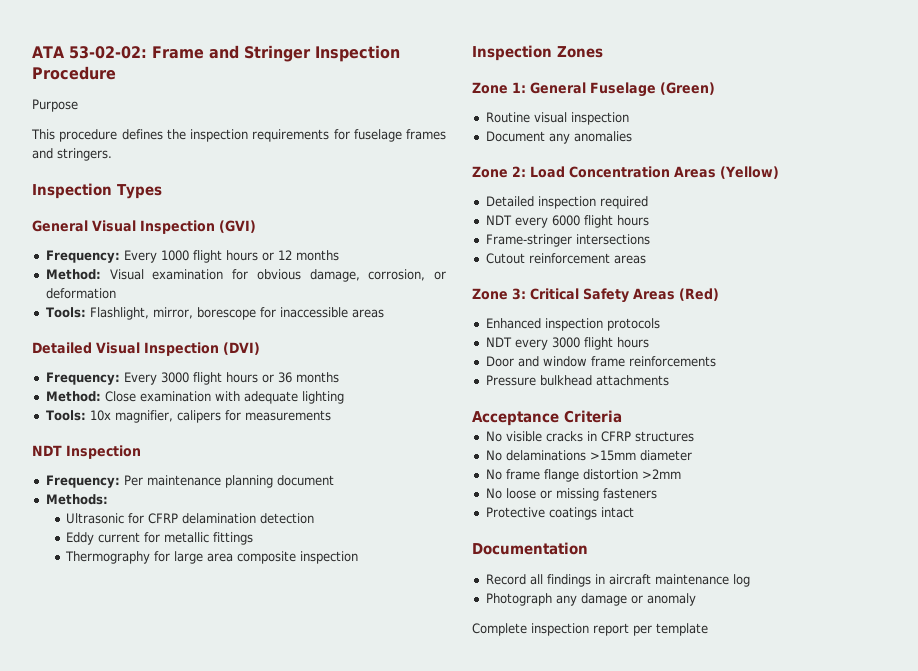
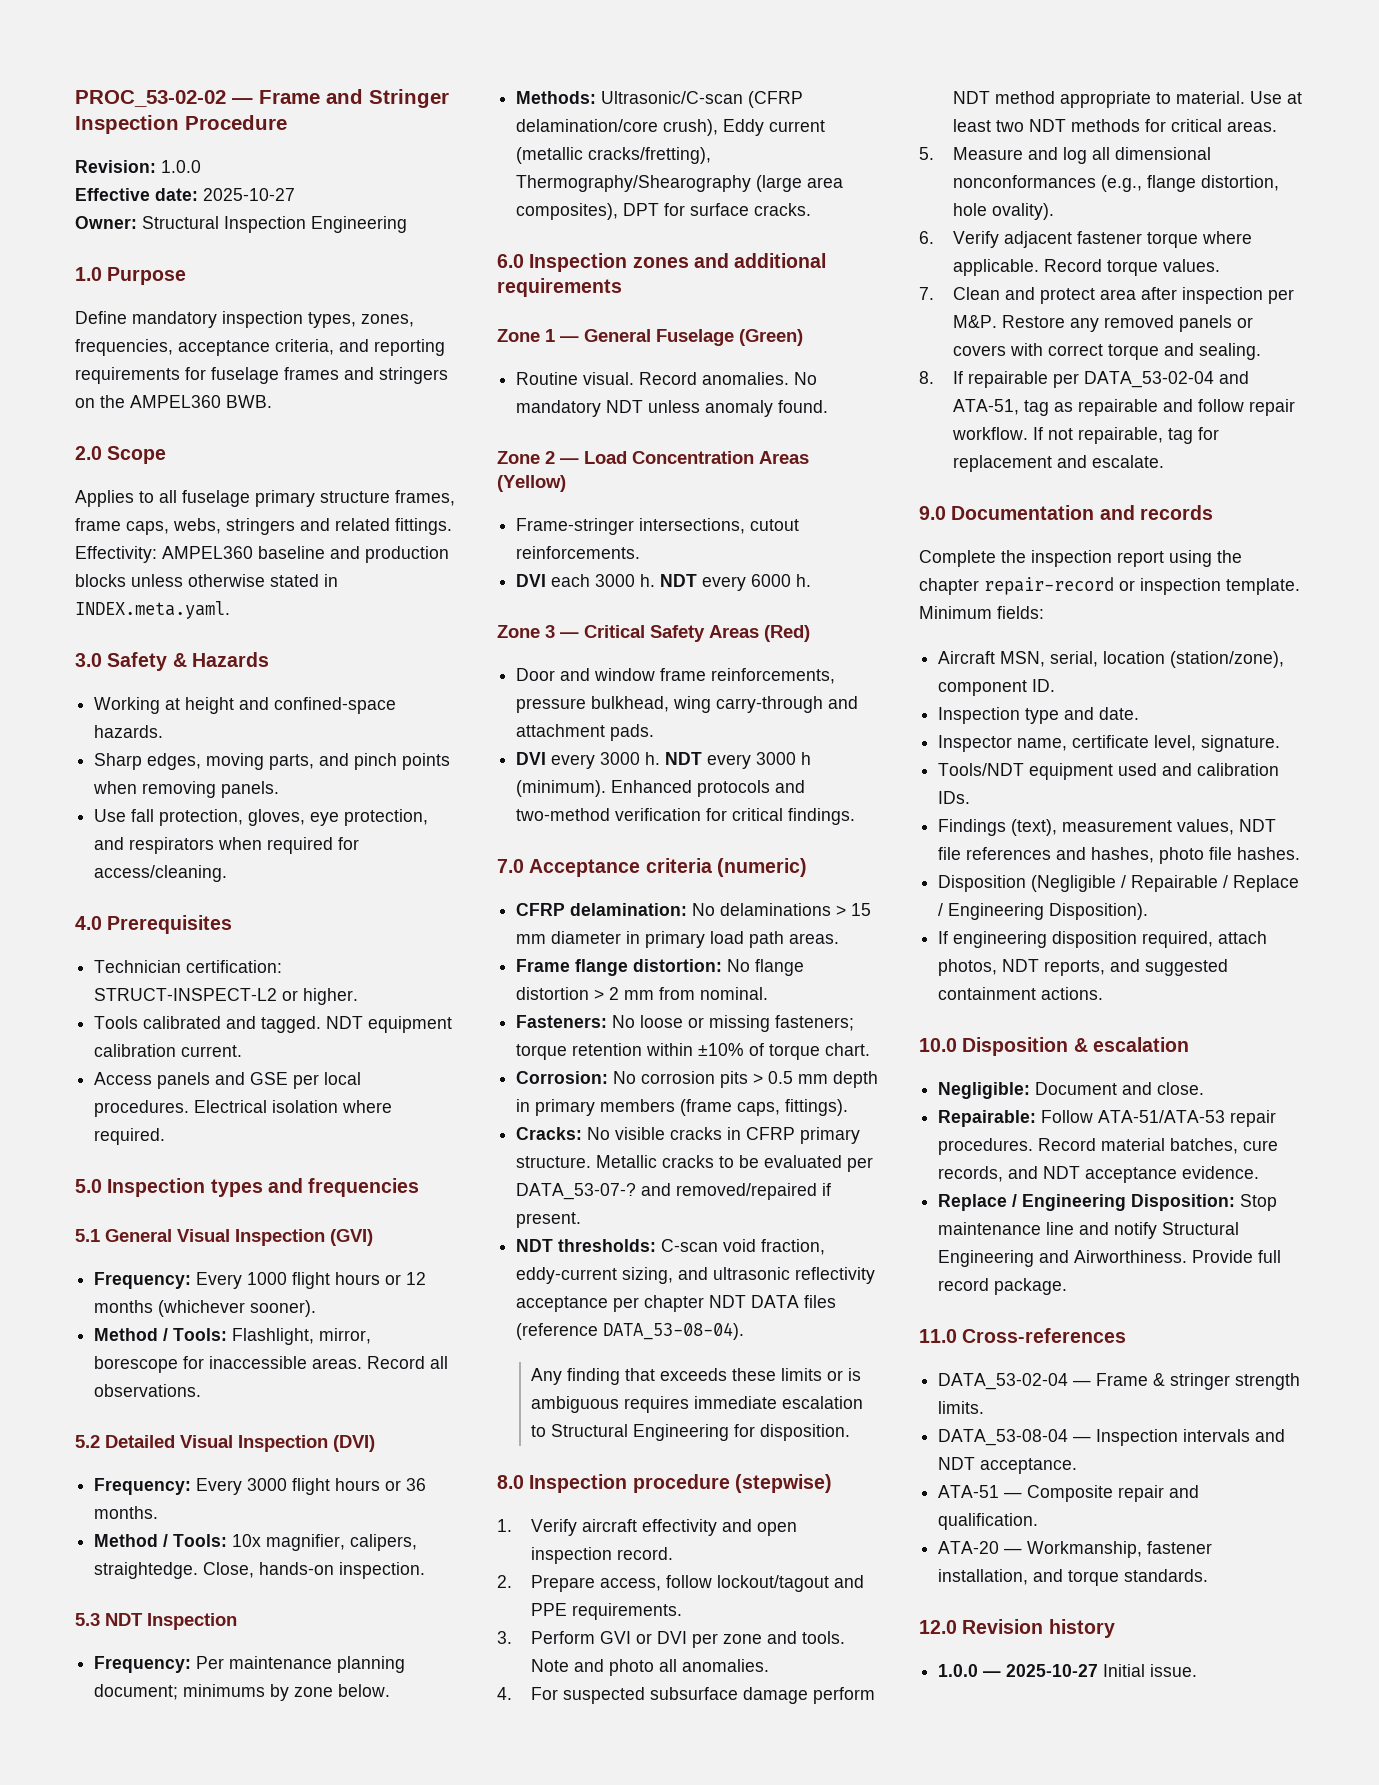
[32,46,147,59] ATA 53-02-02: -> [75,90,253,107] PROC_53-02-02 —
[32,99,78,112] [31,129,248,142] Purpose // This procedure defines the inspection -> [75,160,201,173] [75,188,295,201] [75,216,407,233] [75,267,187,285] [75,311,414,328] [75,339,445,356] Revision: 1.0.0 // Effective date: 2025-10-27 // Owner: Structural Inspection Engineering // 1.0 Purpose // Define mandatory inspection types, zones, frequencies, acceptance criteria, and reporting
[57,148,112,161] [32,183,162,199] stringers. // Inspection Types // -> [379,367,448,384] [75,395,272,408] [75,446,167,464] [75,490,455,507] [75,518,452,535] [75,546,449,563] [75,574,338,587] [75,601,230,619] [75,652,269,671] [94,697,397,714] [94,725,164,738] [94,753,451,770] [93,781,280,798] [94,809,429,826] [94,837,360,854] [94,865,228,882] [75,915,233,934] [94,960,283,973] [94,988,359,1005] [94,1016,453,1033] [94,1044,243,1057] [94,1072,362,1089] [94,1100,393,1117] [94,1128,166,1145] [75,1178,420,1197] [75,1229,100,1242] stringers on the AMPEL360 BWB. // 2.0 Scope // Applies to all fuselage primary structure frames, frame caps, webs, stringers and related fittings. Effectivity: AMPEL360 baseline and production blocks unless otherwise stated in INDEX.meta.yaml. // 3.0 Safety & Hazards // Working at height and confined-space hazards. // Sharp edges, moving parts, and pinch points when removing panels. // Use fall protection, gloves, eye protection, and respirators when required for access/cleaning. // 4.0 Prerequisites // Technician certification: STRUCT-INSPECT-L2 or higher. // Tools calibrated and tagged. NDT equipment calibration current. // Access panels and GSE per local procedures. Electrical isolation where required. // 5.0 Inspection types and frequencies // 5.1
[45,269,446,282] [45,288,116,299] // Method: Visual examination for obvious damage, corrosion, or deformation // -> [158,1300,317,1317] [94,1328,169,1341] (whichever sooner). // Method /
[351,309,384,318] areas // -> [312,1356,449,1369] [94,1384,202,1397] [75,1435,100,1448] areas. Record all observations. // 5.2
[295,372,339,383] [45,391,344,404] [45,410,331,423] months // Method: Close examination with adequate lighting // Tools: 10x magnifier, calipers for measurements // -> [94,1506,159,1519] [94,1534,418,1551] [94,1562,426,1579] [75,1613,100,1626] months. // Method / Tools: 10x magnifier, calipers, straightedge. Close, hands-on inspection. // 5.3
[276,475,334,486] [45,494,108,505] [66,513,315,524] [66,532,254,545] [65,551,359,564] [472,45,603,61] [472,82,526,94] document // Methods: // Ultrasonic for CFRP delamination detection // Eddy current for metallic fittings // Thermography for large area composite inspection // Inspection Zones // Zone 1: -> [94,1684,391,1701] [516,91,804,108] [516,119,826,136] [516,147,712,164] [516,175,844,192] [516,203,812,220] [497,253,827,272] [497,278,622,297] [497,329,579,342] document; minimums by zone below. // Methods: Ultrasonic/C-scan (CFRP delamination/core crush), Eddy current (metallic cracks/fretting), Thermography/Shearography (large area composites), DPT for surface cracks. // 6.0 Inspection zones and additional requirements // Zone 1 —
[533,112,629,125] [485,131,632,144] [472,166,526,178] visual inspection // Document any anomalies // Zone 2: -> [583,372,818,385] [516,400,829,417] [497,451,579,464] visual. Record anomalies. No mandatory NDT unless anomaly found. // Zone 2 —
[485,196,648,209] [485,215,649,228] [485,234,650,247] [485,253,646,264] [472,288,526,300] Detailed inspection required // NDT every 6000 flight hours // Frame-stringer intersections // Cutout reinforcement areas // Zone 3: -> [516,518,800,535] [516,546,641,559] [516,574,812,591] [497,625,579,638] Frame-stringer intersections, cutout reinforcements. // DVI each 3000 h. NDT every 6000 h. // Zone 3 —
[485,318,660,331] [485,337,649,350] [485,356,716,367] [485,375,669,386] [472,410,622,426] Enhanced inspection protocols // NDT every 3000 flight hours // Door and window frame reinforcements // Pressure bulkhead attachments // Acceptance Criteria // -> [516,668,836,684] [516,696,859,713] [516,724,655,741] [516,752,812,769] [516,780,806,797] [516,808,856,825] [497,858,807,877] [516,903,872,916] [516,931,840,948] [516,959,805,976] [516,987,769,1000] [516,1015,855,1032] [516,1043,871,1060] [516,1071,879,1088] [516,1099,849,1116] [516,1127,583,1140] Door and window frame reinforcements, pressure bulkhead, wing carry-through and attachment pads. // DVI every 3000 h. NDT every 3000 h (minimum). Enhanced protocols and two-method verification for critical findings. // 7.0 Acceptance criteria (numeric) // CFRP delamination: No delaminations > 15 mm diameter in primary load path areas. // Frame flange distortion: No flange distortion > 2 mm from nominal. // Fasteners: No loose or missing fasteners; torque retention within ±10% of torque chart. // Corrosion: No corrosion pits > 0.5 mm depth in primary members (frame caps, fittings). // Cracks:
[634,431,694,442] [485,450,692,461] [485,469,681,482] [485,488,657,501] [485,507,634,520] [472,542,588,555] [485,574,750,587] [485,593,696,606] structures // No delaminations >15mm diameter // No frame flange distortion >2mm // No loose or missing fasteners // Protective coatings intact // Documentation // Record all findings in aircraft maintenance log // Photograph any damage or anomaly -> [800,1127,861,1144] [516,1155,874,1172] [516,1183,832,1200] [516,1212,582,1228] [516,1239,826,1255] [516,1267,876,1284] [516,1295,837,1312] [516,1322,745,1340] [530,1368,861,1385] [530,1396,863,1413] [530,1424,850,1441] [497,1474,832,1493] [497,1519,797,1536] [530,1547,673,1564] [497,1575,864,1592] [530,1603,682,1620] [497,1631,845,1648] [530,1659,769,1676] [497,1687,875,1704] [952,91,1302,108] [952,119,1277,132] [919,147,1211,164] [952,175,1279,192] [952,203,1054,220] [919,231,1252,248] [952,259,1220,276] [919,287,1294,304] [952,315,1253,332] [952,343,1261,360] [919,371,1249,388] [952,399,1295,416] [951,427,1219,444] [952,455,1164,472] [919,505,1213,520] primary structure. Metallic cracks to be evaluated per DATA_53-07-? and removed/repaired if present. // NDT thresholds: C-scan void fraction, eddy-current sizing, and ultrasonic reflectivity acceptance per chapter NDT DATA files (reference DATA_53-08-04). // Any finding that exceeds these limits or is ambiguous requires immediate escalation to Structural Engineering for disposition. // 8.0 Inspection procedure (stepwise) // 1. Verify aircraft effectivity and open inspection record. // 2. Prepare access, follow lockout/tagout and PPE requirements. // 3. Perform GVI or DVI per zone and tools. Note and photo all anomalies. // 4. For suspected subsurface damage perform NDT method appropriate to material. Use at least two NDT methods for critical areas. // 5. Measure and log all dimensional nonconformances (e.g., flange distortion, hole ovality). // 6. Verify adjacent fastener torque where applicable. Record torque values. // 7. Clean and protect area after inspection per M&P. Restore any removed panels or covers with correct torque and sealing. // 8. If repairable per DATA_53-02-04 and ATA-51, tag as repairable and follow repair workflow. If not repairable, tag for replacement and escalate. // 9.0 Documentation and records
(527, 629) none -> [1001,550,1026,563] the
[633,623,708,636] per template -> [1169,550,1242,567] [919,577,1300,595] [919,606,1044,619] [938,651,1285,668] [938,679,1056,696] [938,707,1140,724] [938,735,1281,752] [938,763,1280,780] [938,791,971,804] [938,819,1277,836] [938,847,1301,864] [938,875,1300,892] [938,903,1149,920] [938,931,1268,948] [938,959,1229,976] [938,987,1104,1000] [919,1037,1189,1056] [938,1082,1205,1099] [938,1110,1277,1127] [938,1138,1279,1155] [938,1166,1260,1183] [938,1194,1278,1211] [938,1222,1240,1239] [938,1250,1282,1267] [938,1278,1068,1295] [919,1328,1127,1343] [938,1373,1301,1390] [938,1401,985,1414] [938,1429,1286,1446] [938,1457,1078,1474] [938,1485,1200,1502] [938,1513,1039,1530] [938,1541,1213,1558] [938,1569,1209,1586] [919,1619,1115,1638] [938,1664,1198,1677] using the chapter repair-record or inspection template. Minimum fields: // Aircraft MSN, serial, location (station/zone), component ID. // Inspection type and date. // Inspector name, certificate level, signature. // Tools/NDT equipment used and calibration IDs. // Findings (text), measurement values, NDT file references and hashes, photo file hashes. // Disposition (Negligible / Repairable / Replace / Engineering Disposition). // If engineering disposition required, attach photos, NDT reports, and suggested containment actions. // 10.0 Disposition & escalation // Negligible: Document and close. // Repairable: Follow ATA-51/ATA-53 repair procedures. Record material batches, cure records, and NDT acceptance evidence. // Replace / Engineering Disposition: Stop maintenance line and notify Structural Engineering and Airworthiness. Provide full record package. // 11.0 Cross-references // DATA_53-02-04 — Frame & stringer strength limits. // DATA_53-08-04 — Inspection intervals and NDT acceptance. // ATA-51 — Composite repair and qualification. // ATA-20 — Workmanship, fastener installation, and torque standards. // 12.0 Revision history // 1.0.0 — 2025-10-27 Initial issue.

